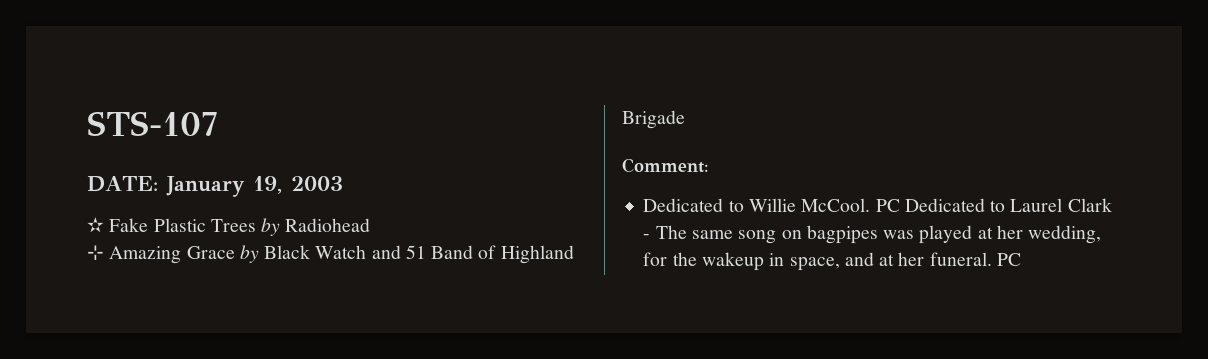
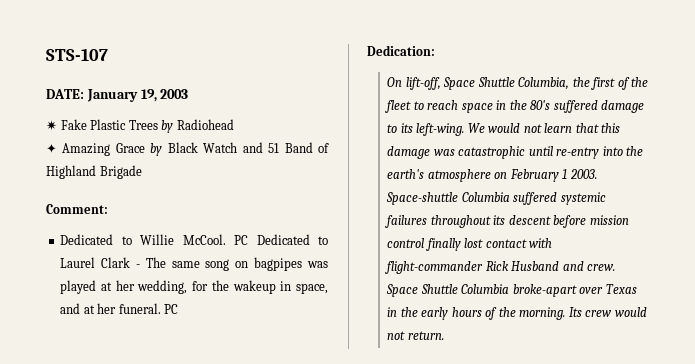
[87,217,104,233] ✫ -> [46,120,57,131] ✷
[87,245,104,260] ⊹ -> [46,143,57,154] ✦
(1021, 259) none -> [367,45,435,56] [387,77,649,90] [385,100,645,113] [387,123,621,136] [387,146,644,159] [387,169,597,182] [386,192,606,205] [385,215,629,228] [387,238,553,251] [385,261,616,274] [386,284,637,297] [387,307,647,320] [387,331,444,340] // Dedication: // On lift-off, Space Shuttle Columbia, the first of the fleet to reach space in the 80's suffered damage to its left-wing. We would not learn that this damage was catastrophic until re-entry into the earth's atmosphere on February 1 2003. Space-shuttle Columbia suffered systemic failures throughout its descent before mission control finally lost contact with flight-commander Rick Husband and crew. Space Shuttle Columbia broke-apart over Texas in the early hours of the morning. Its crew would not return.

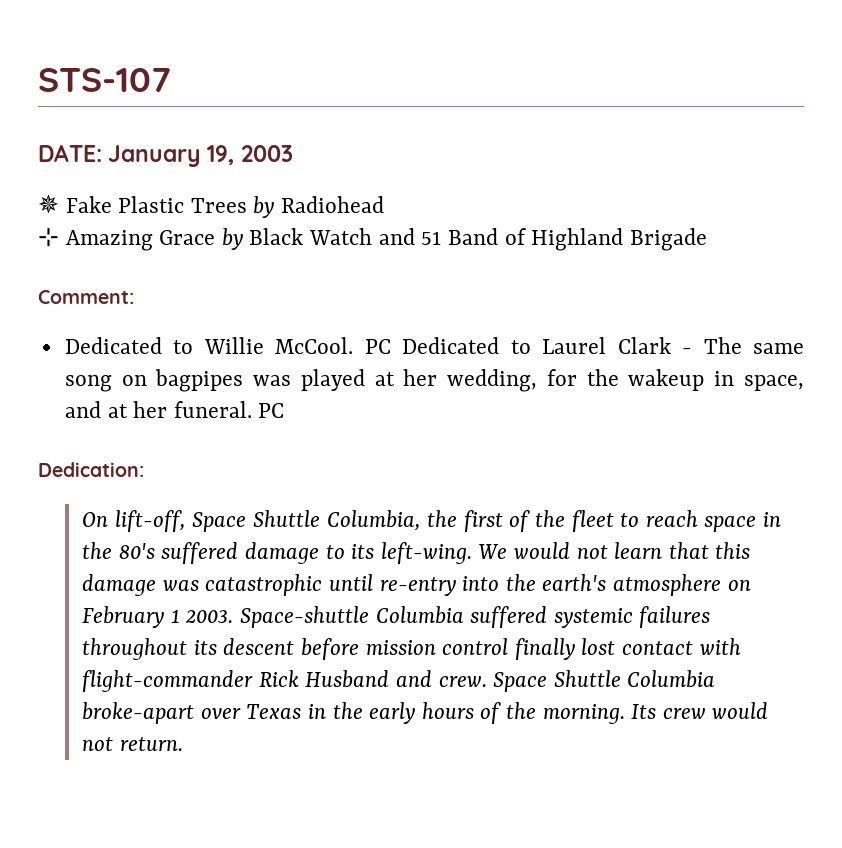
[46,120,57,131] ✷ -> [38,194,59,214] ✵
[46,143,57,154] ✦ -> [38,228,59,247] ⊹

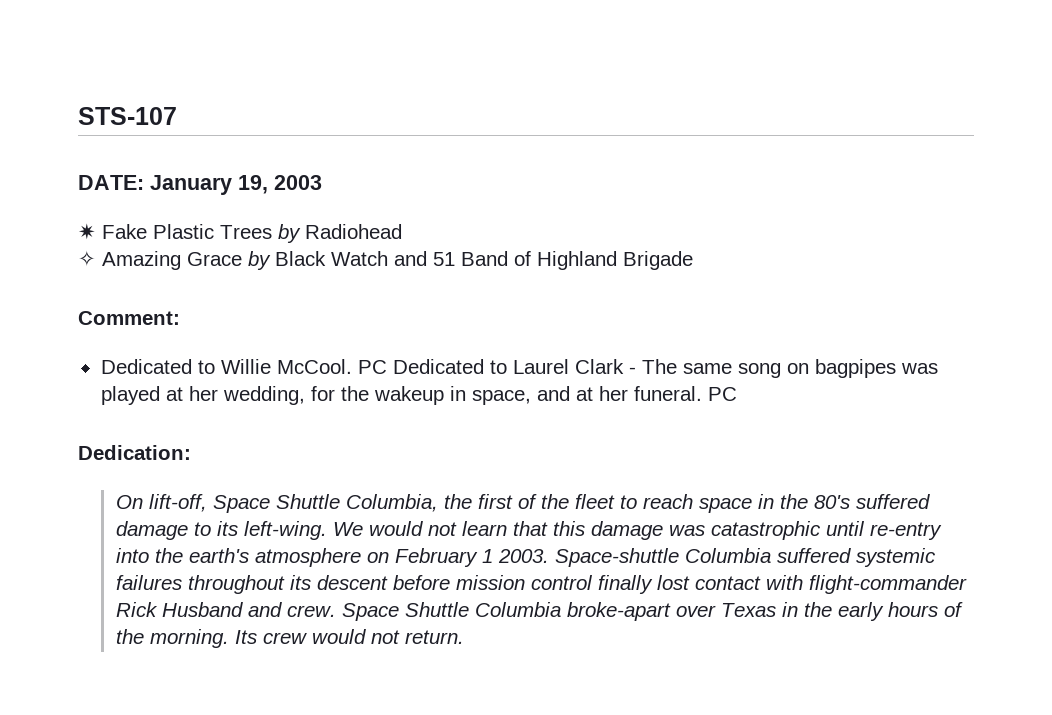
[38,194,59,214] ✵ -> [78,223,96,240] ✷
[38,228,59,247] ⊹ -> [78,250,96,267] ✧

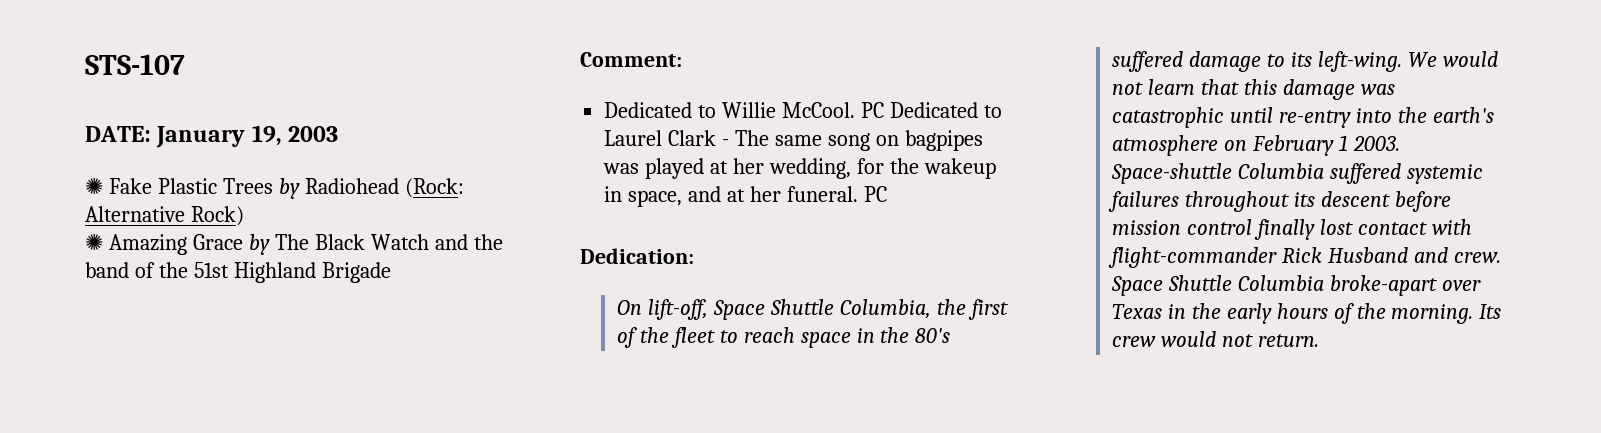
[78,223,96,240] ✷ -> [85,177,103,194] ✺
[78,250,96,267] // ✧ -> [404,178,464,198] [85,206,244,226] [85,233,103,250] (Rock: Alternative Rock) // ✺
(271, 260) none -> [274,234,309,250] The
[433,251,531,266] 51 Band of -> [473,234,503,250] [85,262,229,278] the band of the 51st

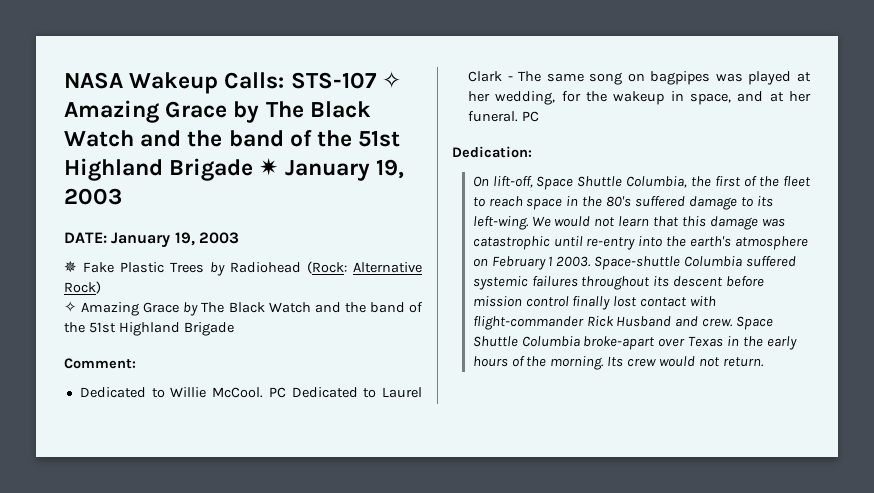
[85,54,185,75] STS-107 -> [64,70,401,94] [64,100,371,123] [64,130,401,147] [64,157,404,181] [64,188,122,205] NASA Wakeup Calls: STS-107 ✧ Amazing Grace by The Black Watch and the band of the 51st Highland Brigade ✷ January 19, 2003
[85,177,103,194] ✺ -> [64,260,77,273] ✵
[85,233,103,250] ✺ -> [64,300,77,313] ✧

